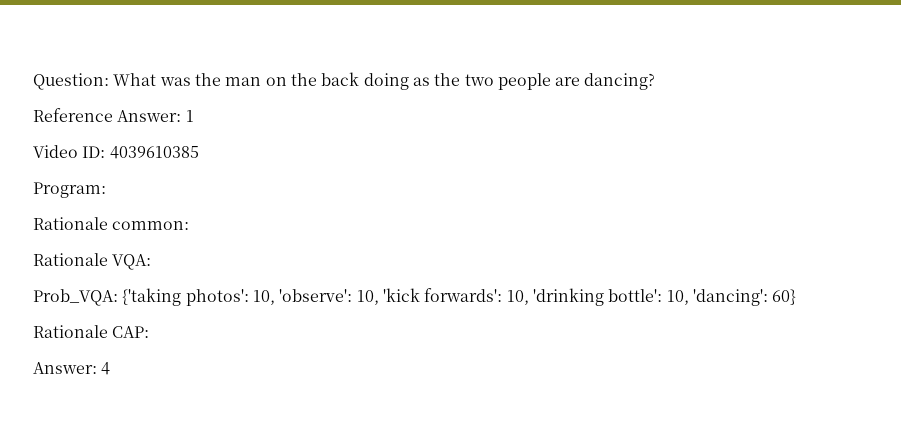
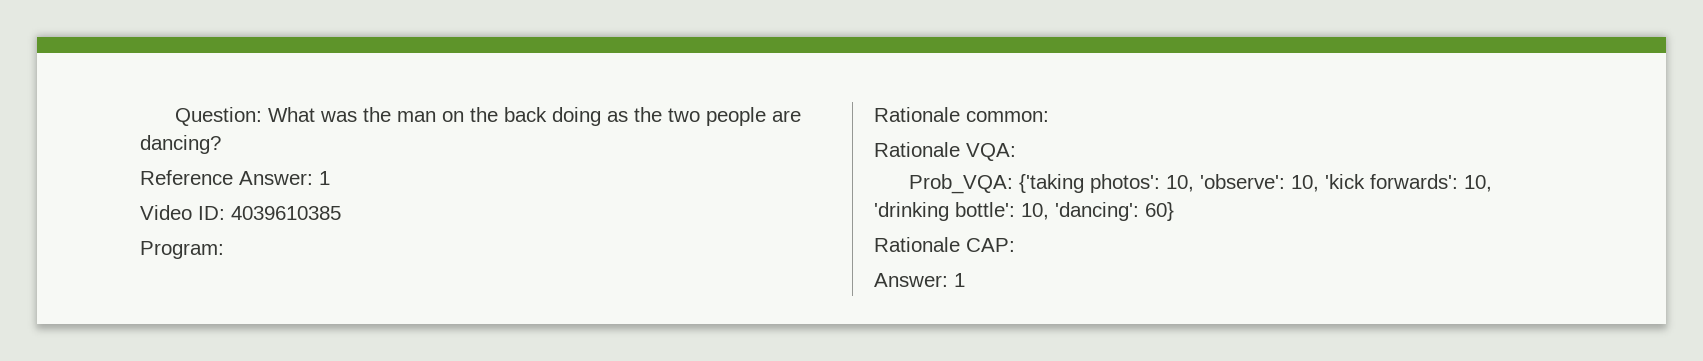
[101,362,111,375] 4 -> [954,273,965,287] 1

